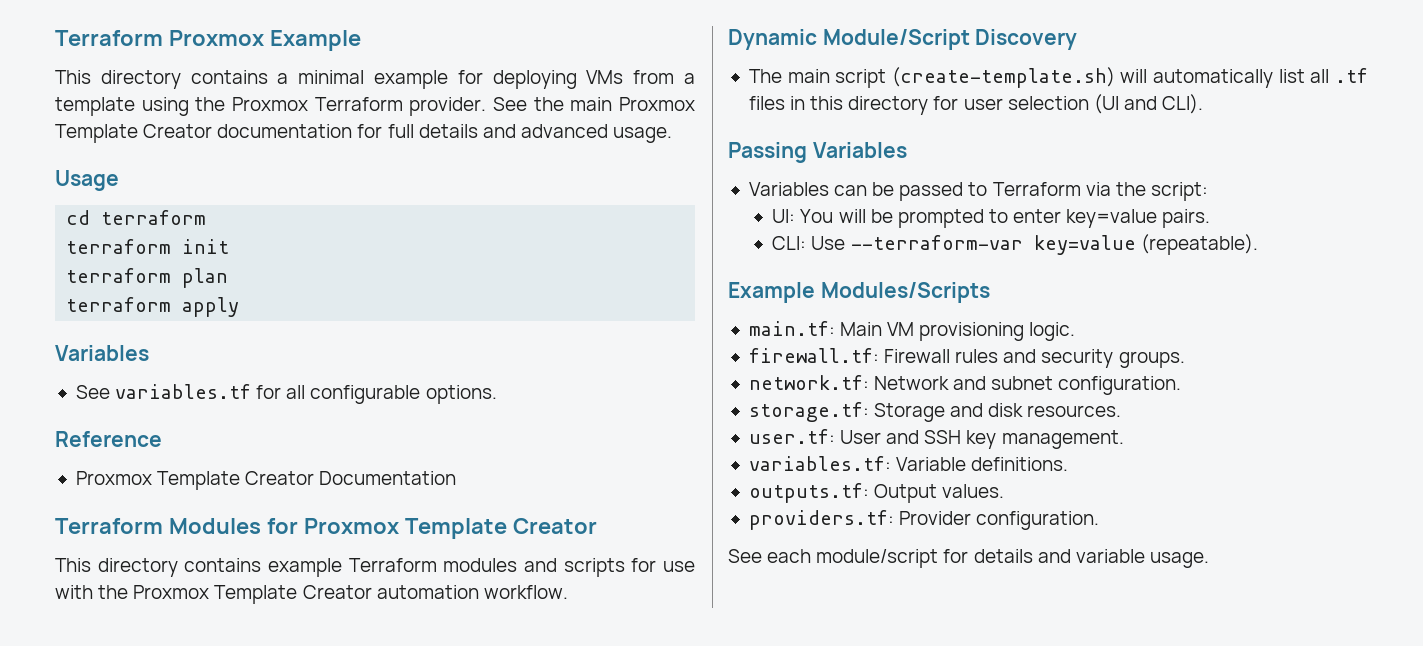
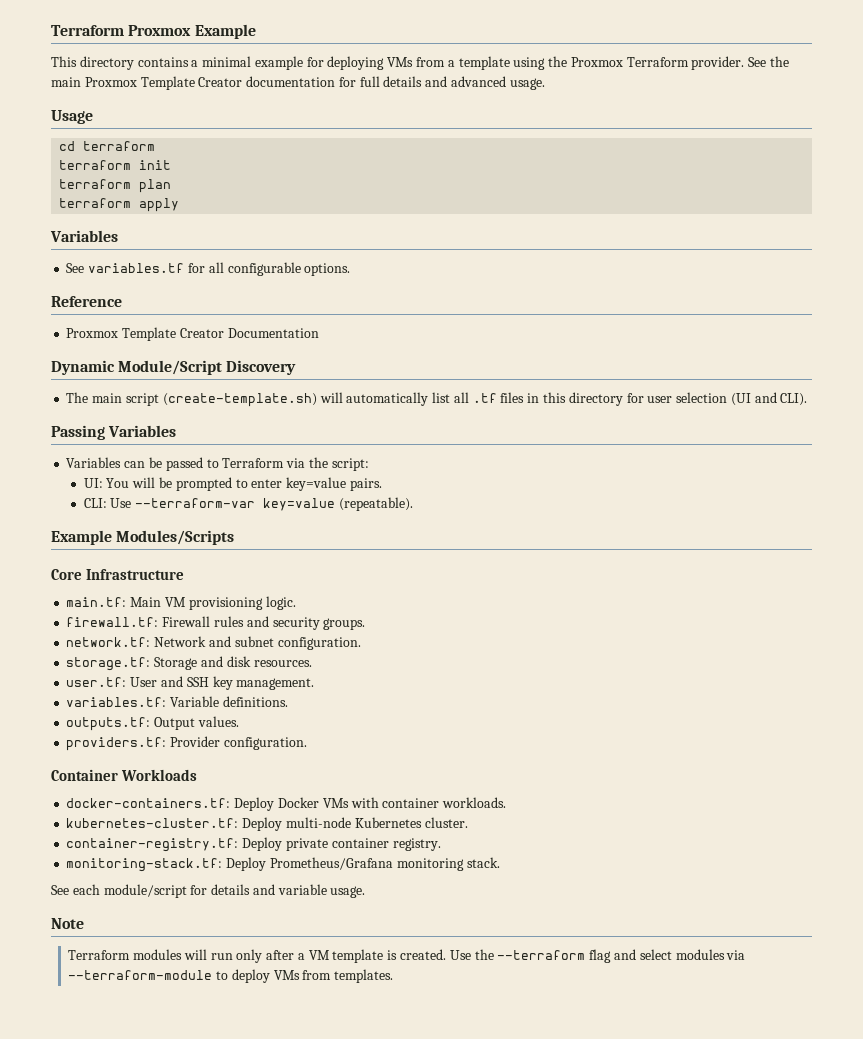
[55,518,597,539] [55,558,695,577] [55,585,568,604] // Terraform Modules for Proxmox Template Creator // This directory contains example Terraform modules and scripts for use with the Proxmox Template Creator automation workflow. -> (319, 333) none
(990, 292) none -> [51,569,184,580] // Core Infrastructure
(1100, 520) none -> [51,769,197,781] [66,797,507,811] [66,817,468,831] [66,837,441,852] [66,857,500,872] // Container Workloads // docker-containers.tf: Deploy Docker VMs with container workloads. // kubernetes-cluster.tf: Deploy multi-node Kubernetes cluster. // container-registry.tf: Deploy private container registry. // monitoring-stack.tf: Deploy Prometheus/Grafana monitoring stack.
(1209, 560) none -> [51,918,84,929] [68,949,746,963] [68,969,394,983] // Note // Terraform modules will run only after a VM template is created. Use the --terraform flag and select modules via --terraform-module to deploy VMs from templates.

